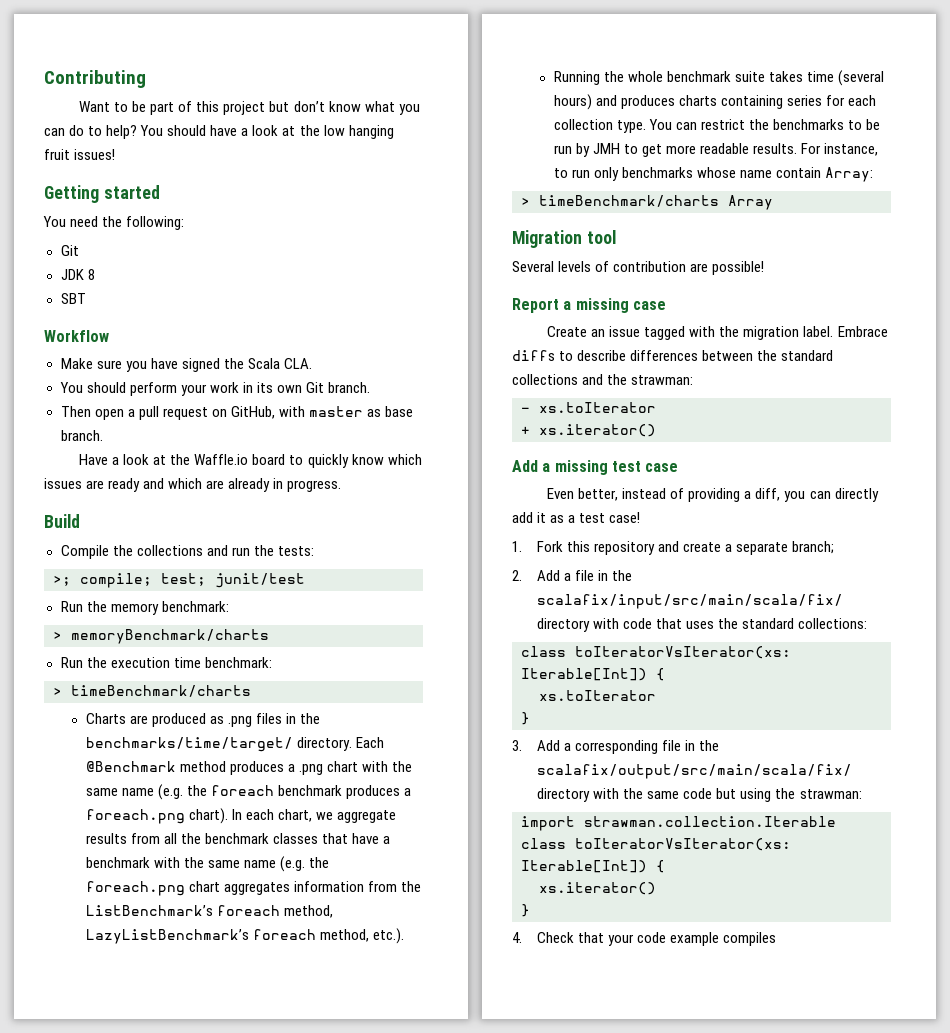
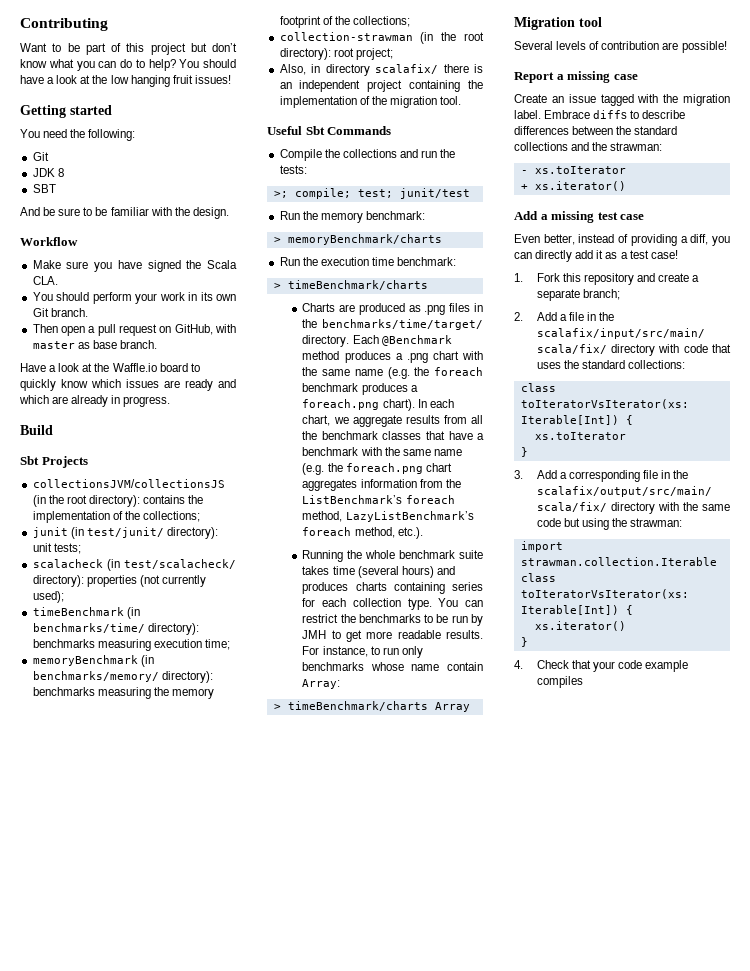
(86, 298) none -> [20,207,229,219] // And be sure to be familiar with the design.
(80, 521) none -> [20,456,88,468] [32,479,225,488] [32,495,204,507] [32,511,200,523] [32,527,218,539] [32,543,81,554] [32,559,236,571] [32,575,206,587] [32,591,64,603] [32,607,140,619] [32,623,199,635] [32,639,230,651] [32,655,154,667] [32,671,213,683] [32,687,214,699] [279,16,410,28] [279,32,484,44] [279,48,393,60] [279,64,483,76] [279,80,483,92] [279,96,462,108] [267,126,392,135] // Sbt Projects // collectionsJVM/collectionsJS (in the root directory): contains the implementation of the collections; // junit (in test/junit/ directory): unit tests; // scalacheck (in test/scalacheck/ directory): properties (not currently used); // timeBenchmark (in benchmarks/time/ directory): benchmarks measuring execution time; // memoryBenchmark (in benchmarks/memory/ directory): benchmarks measuring the memory footprint of the collections; // collection-strawman (in the root directory): root project; // Also, in directory scalafix/ there is an independent project containing the implementation of the migration tool. // Useful Sbt Commands

